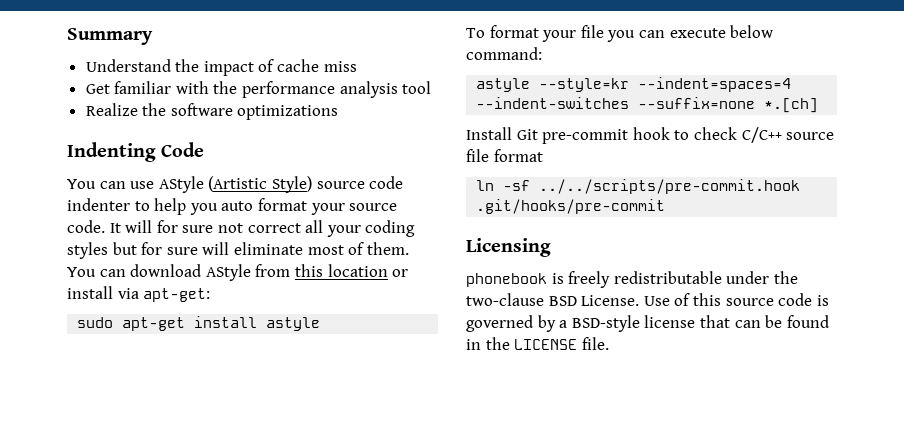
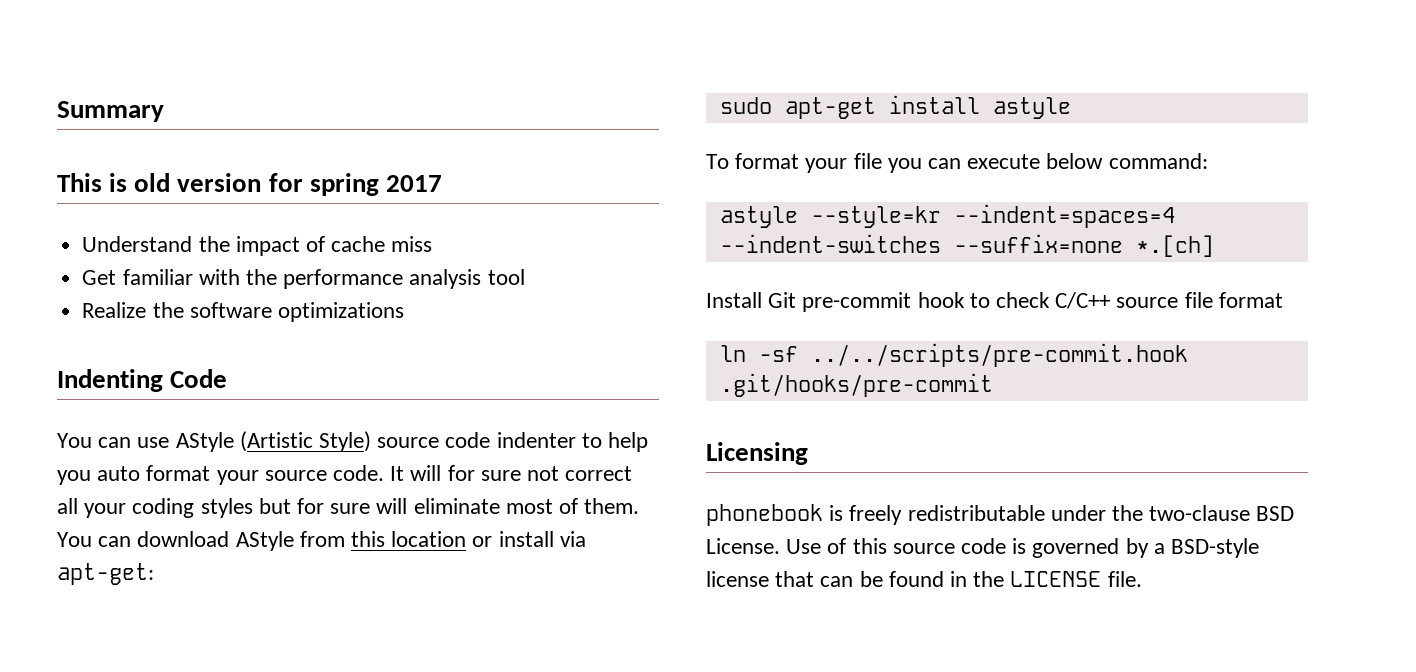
(153, 36) none -> [57,173,442,196] // This is old version for spring 2017

